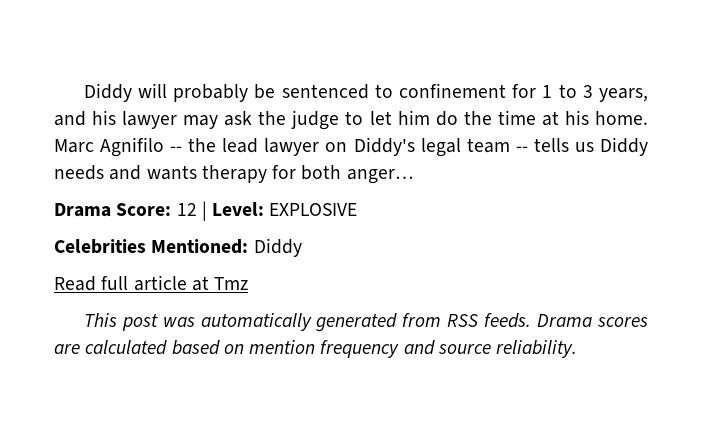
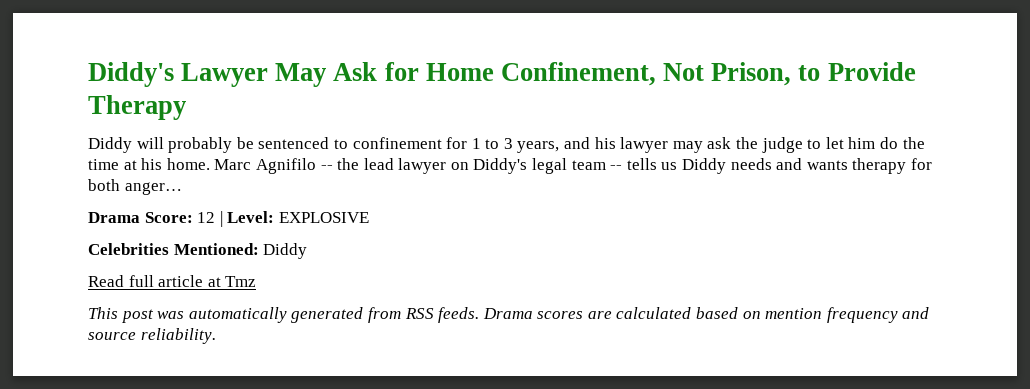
(83, 92) none -> [88,62,916,87] [88,95,186,120] Diddy's Lawyer May Ask for Home Confinement, Not Prison, to Provide Therapy //

